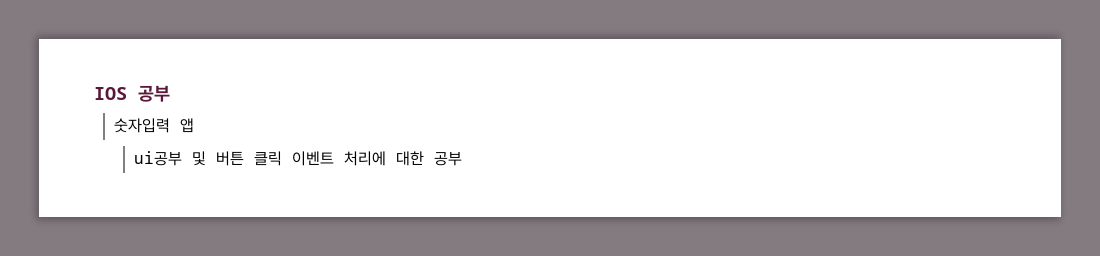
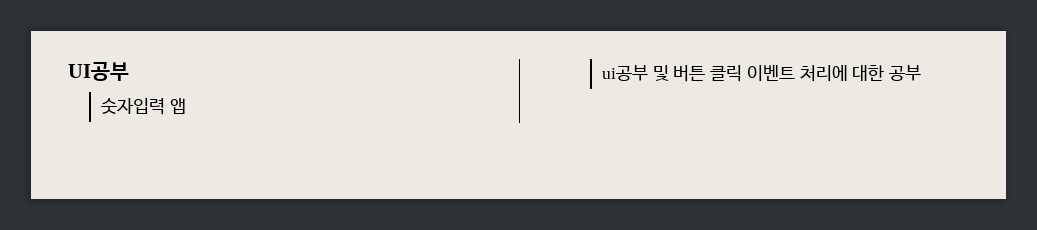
[94,85,170,102] IOS 공부 -> [68,62,129,81] UI공부

